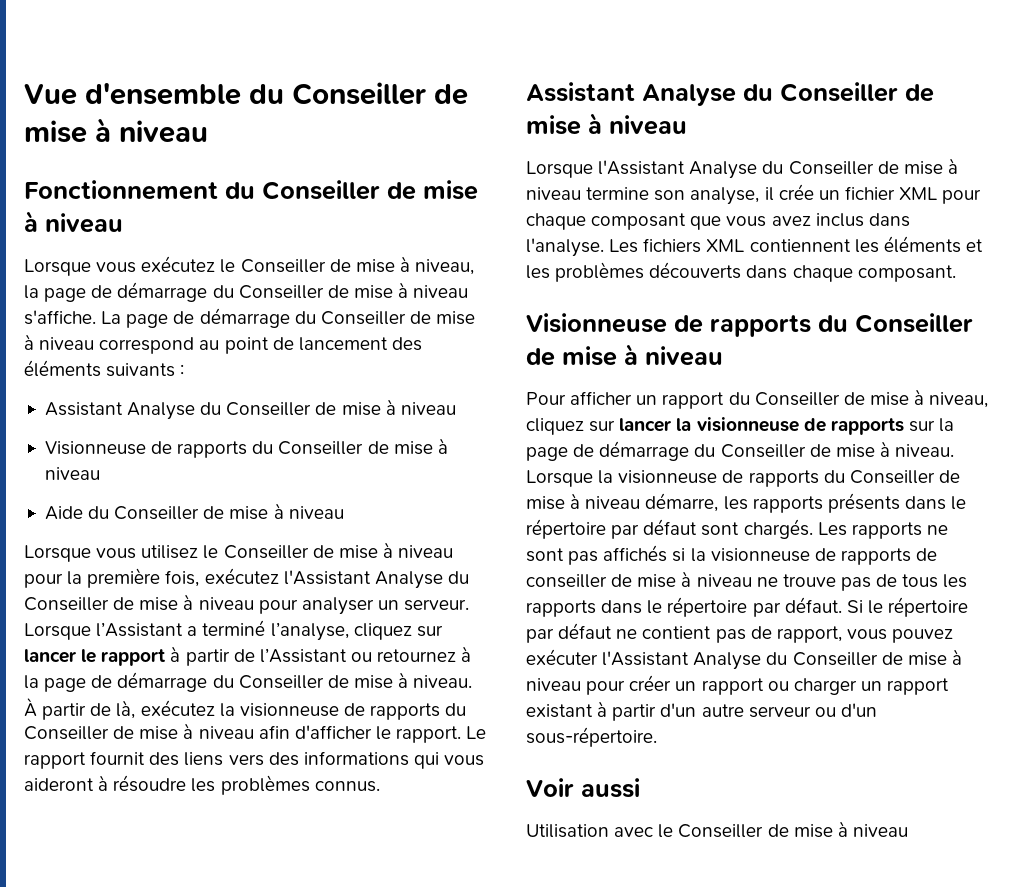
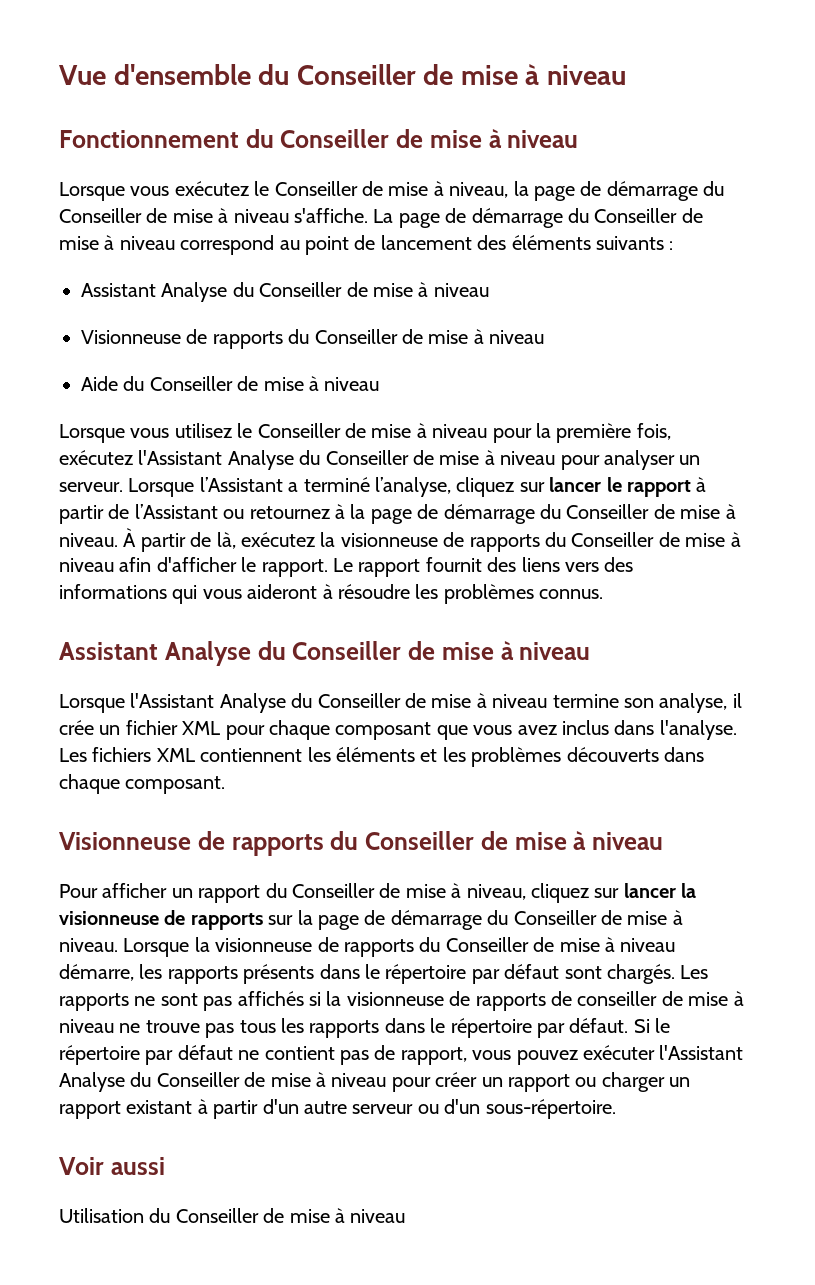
[876,574,898,587] de -> (235, 1030) none
[614,824,674,838] avec le -> [149,1208,171,1223] du

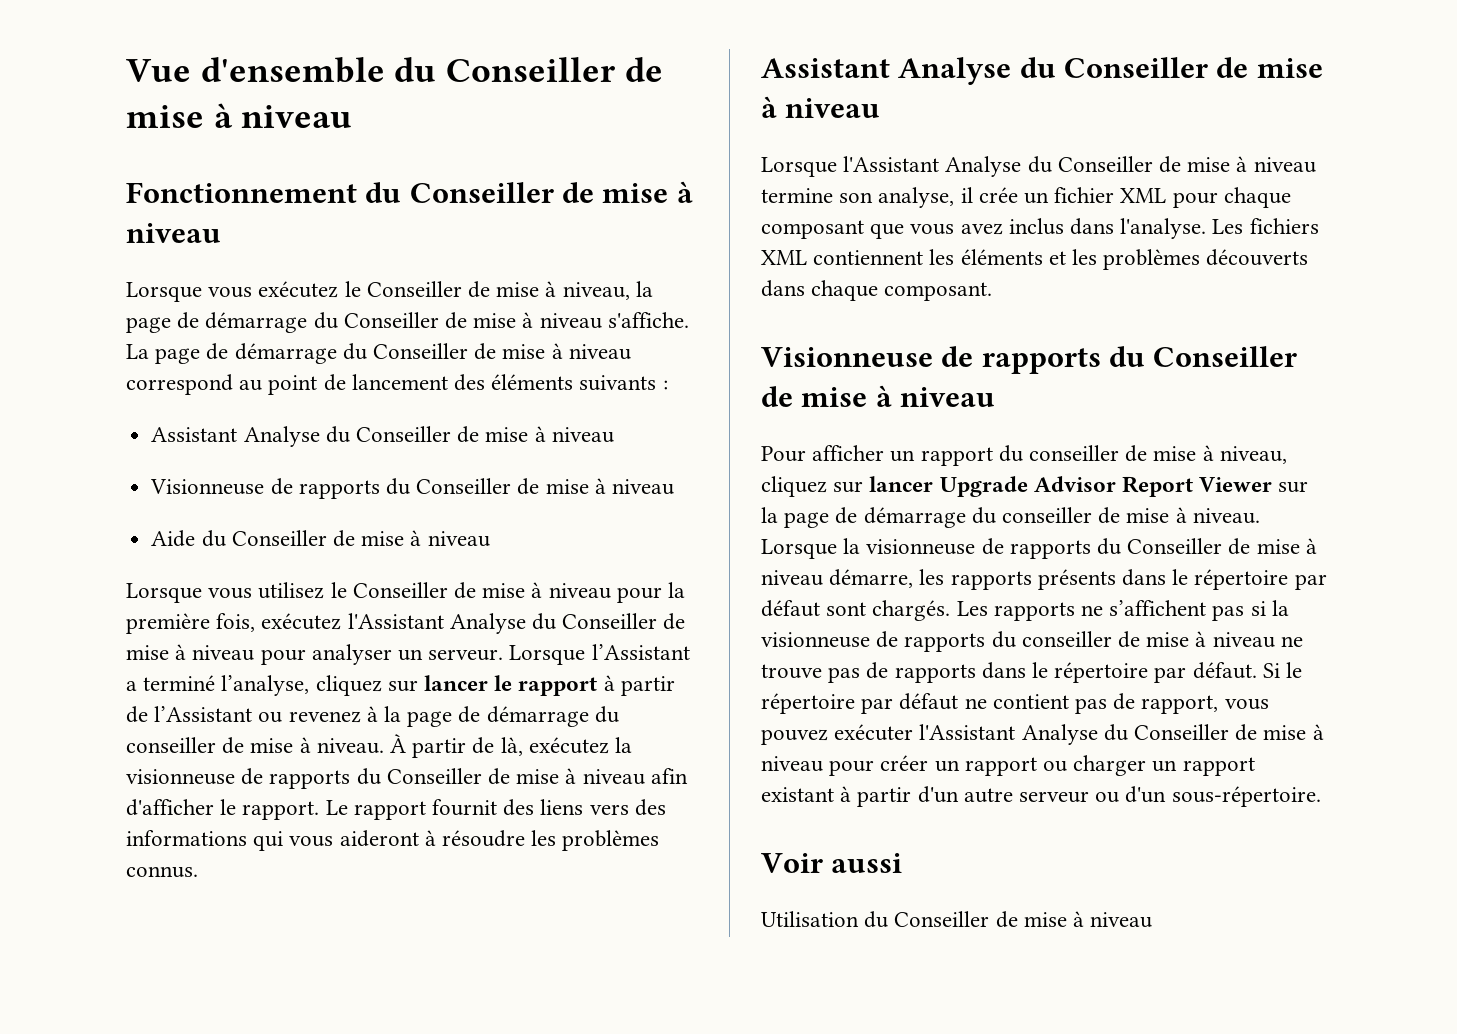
[249,506,330,519] retournez -> [288,711,361,723] revenez
[566,504,650,519] Conseiller -> [126,737,216,753] conseiller
[292,883,375,898] Conseiller -> [1029,445,1120,461] conseiller
[681,883,697,898] [59,910,263,930] la visionneuse de rapports -> [939,476,1273,497] Upgrade Advisor Report Viewer
[513,910,597,925] Conseiller -> [1002,507,1093,523] conseiller
[160,991,304,1011] sont pas affichés -> [1109,600,1245,621] s’affichent pas
[550,991,572,1006] de -> [991,631,1016,648] du
[239,1018,304,1033] tous les -> [866,662,889,679] de

